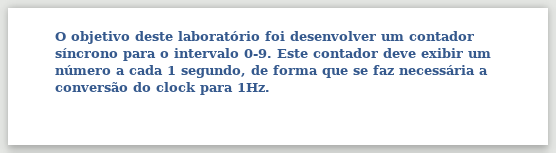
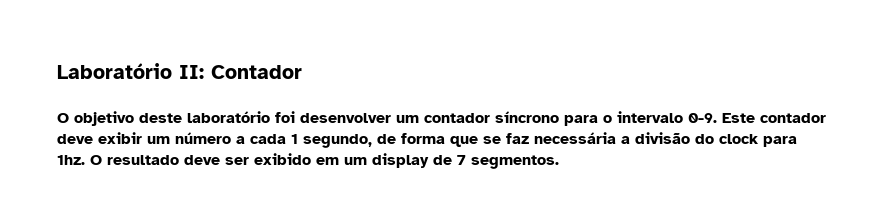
(55, 36) none -> [57,63,302,79] Laboratório II: Contador //
[55,82,128,92] conversão -> [635,132,690,144] divisão
[237,83,270,92] 1Hz. -> [57,153,559,169] 1hz. O resultado deve ser exibido em um display de 7 segmentos.

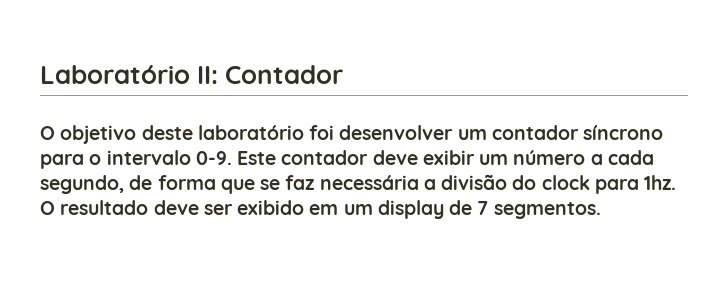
[291,134,298,144] 1 -> (654, 157) none

